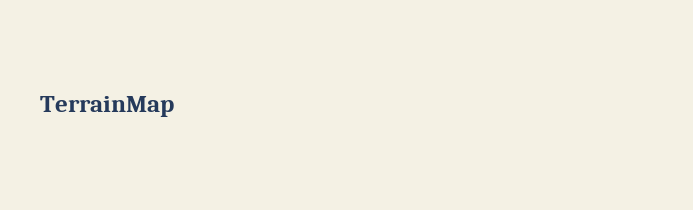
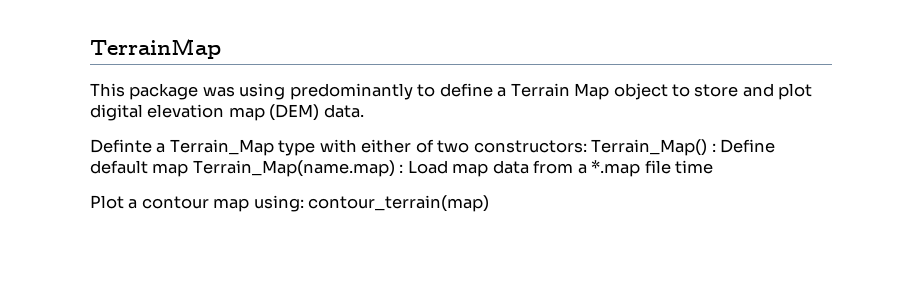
(174, 106) none -> [90,83,813,100] [90,104,364,121] [90,139,776,156] [90,160,714,177] [90,195,490,212] // This package was using predominantly to define a Terrain Map object to store and plot digital elevation map (DEM) data. // Definte a Terrain_Map type with either of two constructors: Terrain_Map() : Define default map Terrain_Map(name.map) : Load map data from a *.map file time // Plot a contour map using: contour_terrain(map)

